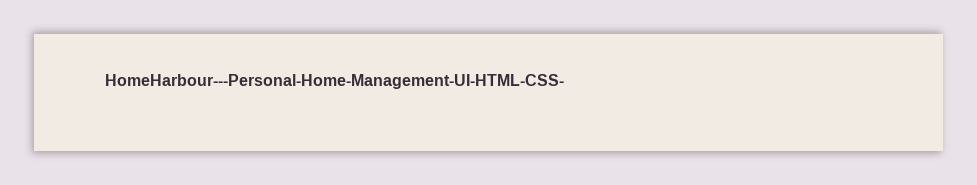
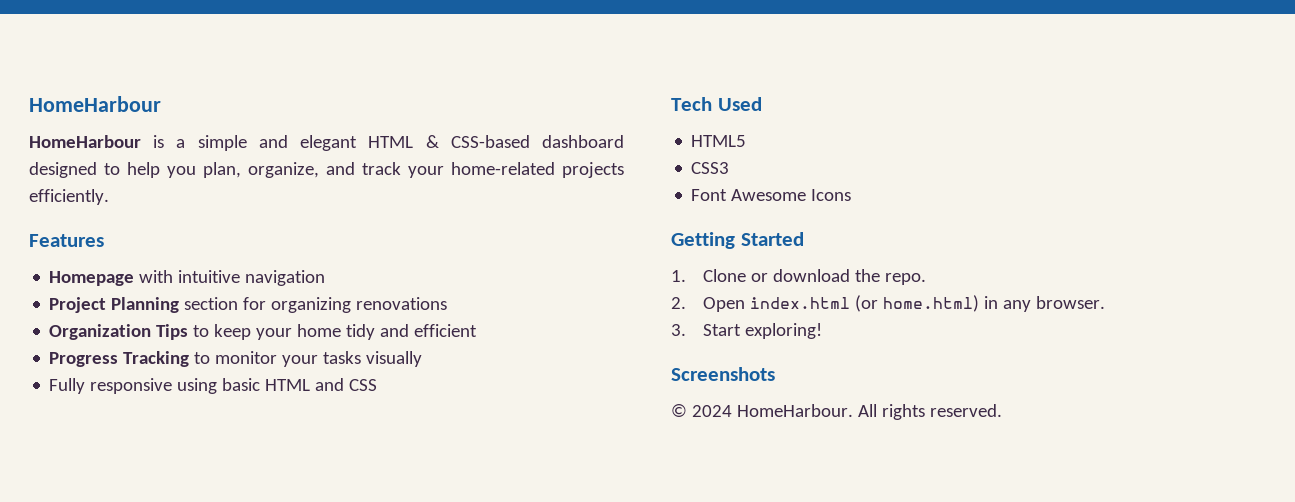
[105,74,564,89] HomeHarbour---Personal-Home-Management-UI-HTML-CSS- -> [29,96,161,112] [29,135,624,151] [29,162,624,178] [29,189,109,205] [29,234,104,247] [49,270,326,286] [49,297,448,313] [49,324,478,340] [49,351,423,367] [49,378,378,394] [671,97,762,111] [691,135,747,147] [691,162,730,174] [691,189,852,201] [671,232,804,249] [671,269,927,285] [671,295,1106,312] [671,323,823,339] [671,367,775,381] [671,404,1002,420] HomeHarbour // HomeHarbour is a simple and elegant HTML & CSS-based dashboard designed to help you plan, organize, and track your home-related projects efficiently. // Features // Homepage with intuitive navigation // Project Planning section for organizing renovations // Organization Tips to keep your home tidy and efficient // Progress Tracking to monitor your tasks visually // Fully responsive using basic HTML and CSS // Tech Used // HTML5 // CSS3 // Font Awesome Icons // Getting Started // 1. Clone or download the repo. // 2. Open index.html (or home.html) in any browser. // 3. Start exploring! // Screenshots // © 2024 HomeHarbour. All rights reserved.

